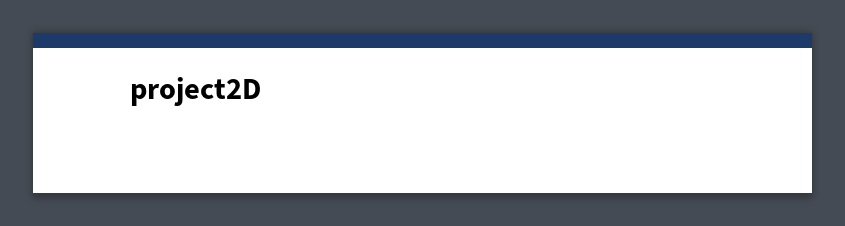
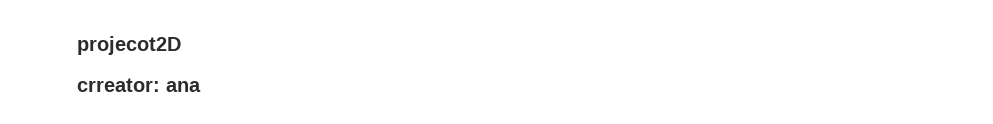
[130,77,261,106] project2D -> [77,36,181,55] [77,78,201,92] projecot2D // crreator: ana

